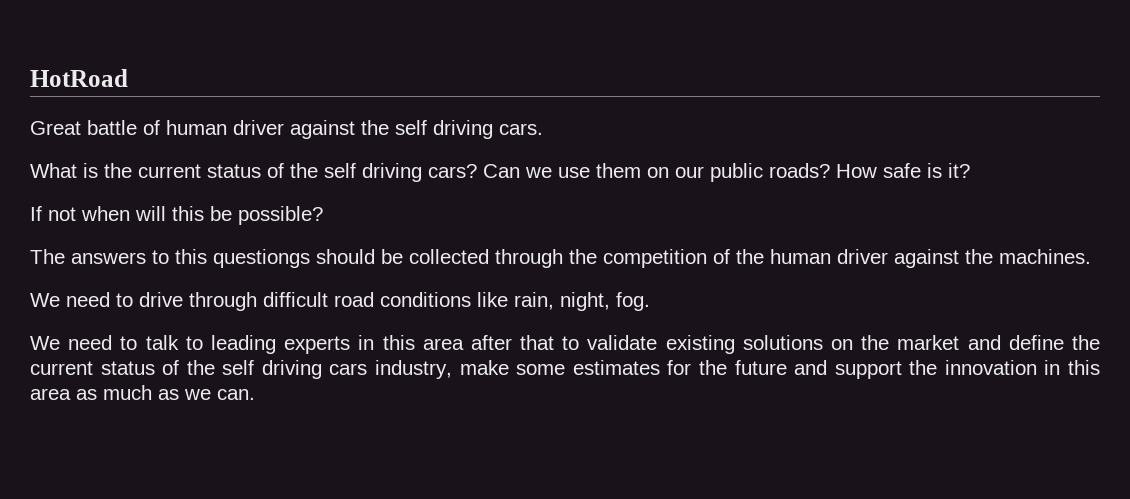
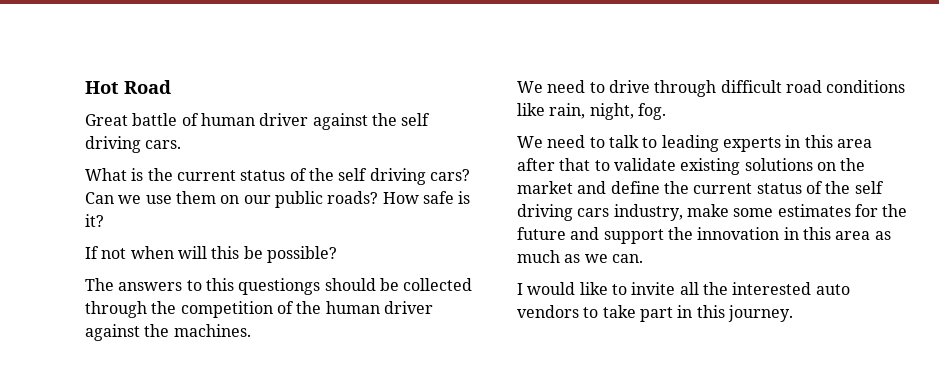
[30,69,128,87] HotRoad -> [85,80,171,94] Hot Road
(255, 394) none -> [517,282,850,295] [517,305,793,322] // I would like to invite all the interested auto vendors to take part in this journey.

